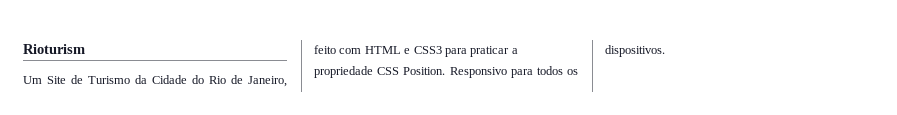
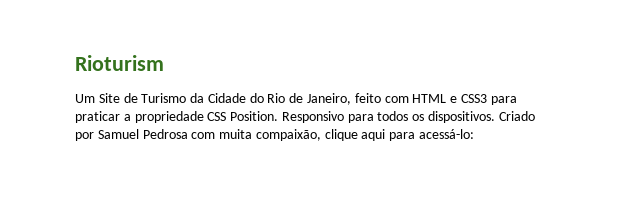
(665, 51) none -> [498,111,535,121] [75,129,475,141] Criado por Samuel Pedrosa com muita compaixão, clique aqui para acessá-lo:

